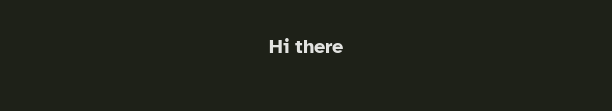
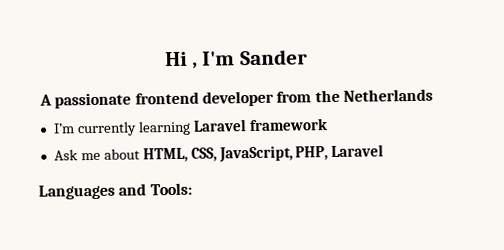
[295,40,343,53] there -> [191,49,308,69] [39,88,433,109] [52,118,328,137] [53,144,385,163] [38,182,192,200] , I'm Sander // A passionate frontend developer from the Netherlands // I’m currently learning Laravel framework // Ask me about HTML, CSS, JavaScript, PHP, Laravel // Languages and Tools:

